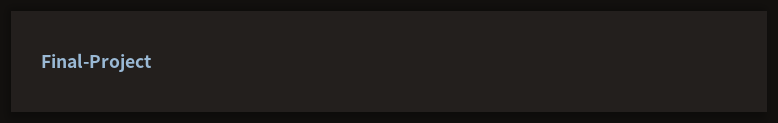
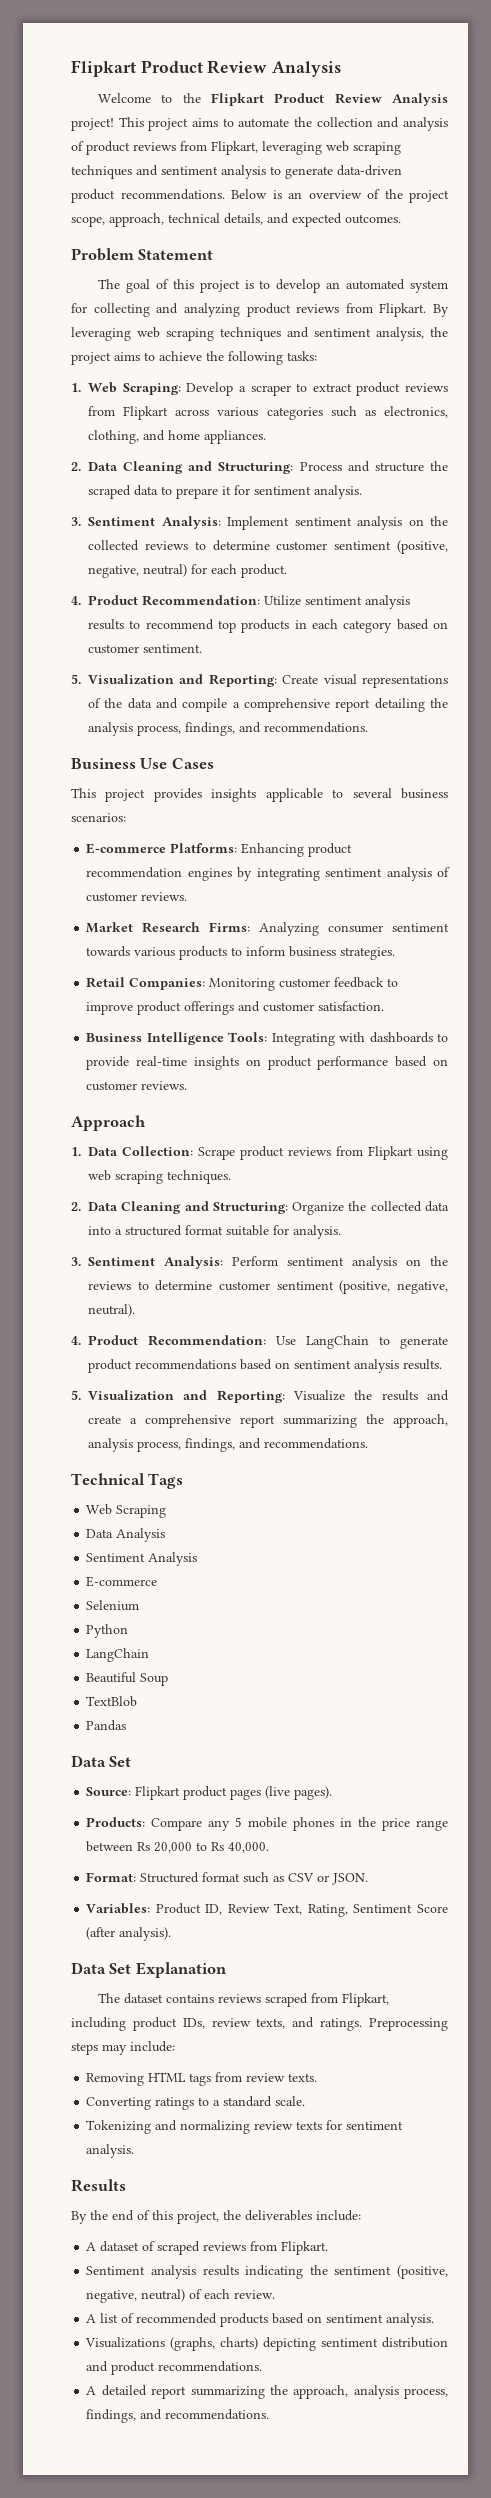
[41,53,152,72] Final-Project -> [71,60,342,77] [98,93,448,106] [71,117,448,131] [71,141,401,155] [71,165,402,179] [71,189,449,203] [71,213,401,227] [71,248,214,261] [98,279,449,293] [71,303,449,317] [71,327,448,341] [71,351,317,365] [71,382,448,396] [88,406,449,420] [88,430,266,444] [71,461,449,474] [88,485,362,499] [71,516,448,530] [88,540,448,554] [88,564,287,578] [71,595,410,609] [88,619,448,633] [88,644,202,654] [71,674,448,688] [88,698,448,712] [88,722,368,736] [71,758,214,769] [71,788,448,802] [71,813,126,822] [86,843,353,857] [86,867,450,881] [86,892,188,902] [86,922,450,936] [86,946,396,960] [86,977,399,991] [86,1001,385,1015] [86,1032,449,1046] [86,1056,449,1070] [86,1081,188,1091] [71,1115,146,1131] [71,1146,448,1160] [88,1170,231,1184] [71,1201,449,1215] [88,1225,341,1239] [71,1256,448,1270] [88,1280,448,1294] [88,1304,135,1317] [71,1335,448,1349] [88,1359,442,1373] [71,1390,449,1403] [88,1414,448,1428] [88,1438,368,1452] [71,1473,184,1489] [86,1504,167,1518] [86,1528,166,1542] [86,1552,198,1566] [86,1576,158,1587] [86,1600,140,1611] [86,1624,129,1638] [86,1648,150,1662] [86,1672,169,1686] [86,1696,138,1707] [86,1720,127,1731] [71,1755,132,1767] [86,1786,333,1800] [86,1817,449,1831] [86,1841,270,1853] [86,1872,369,1885] [86,1903,448,1917] [86,1927,172,1941] [71,1962,227,1978] [98,1993,390,2007] [71,2017,448,2031] [71,2041,175,2055] [86,2072,318,2086] [86,2096,306,2110] [86,2120,404,2134] [86,2144,135,2158] [71,2179,126,2192] [71,2210,361,2224] [86,2241,329,2255] [86,2265,449,2279] [86,2289,276,2303] [86,2313,435,2327] [85,2337,449,2351] [86,2361,263,2375] [86,2385,448,2399] [86,2409,270,2423] Flipkart Product Review Analysis // Welcome to the Flipkart Product Review Analysis project! This project aims to automate the collection and analysis of product reviews from Flipkart, leveraging web scraping techniques and sentiment analysis to generate data-driven product recommendations. Below is an overview of the project scope, approach, technical details, and expected outcomes. // Problem Statement // The goal of this project is to develop an automated system for collecting and analyzing product reviews from Flipkart. By leveraging web scraping techniques and sentiment analysis, the project aims to achieve the following tasks: // 1. Web Scraping: Develop a scraper to extract product reviews from Flipkart across various categories such as electronics, clothing, and home appliances. // 2. Data Cleaning and Structuring: Process and structure the scraped data to prepare it for sentiment analysis. // 3. Sentiment Analysis: Implement sentiment analysis on the collected reviews to determine customer sentiment (positive, negative, neutral) for each product. // 4. Product Recommendation: Utilize sentiment analysis results to recommend top products in each category based on customer sentiment. // 5. Visualization and Reporting: Create visual representations of the data and compile a comprehensive report detailing the analysis process, findings, and recommendations. // Business Use Cases // This project provides insights applicable to several business scenarios: // E-commerce Platforms: Enhancing product recommendation engines by integrating sentiment analysis of customer reviews. // Market Research Firms: Analyzing consumer sentiment towards various products to inform business strategies. // Retail Companies: Monitoring customer feedback to improve product offerings and customer satisfaction. // Business Intelligence Tools: Integrating with dashboards to provide real-time insights on product performance based on customer reviews. // Approach // 1. Data Collection: Scrape product reviews from Flipkart using web scraping techniques. // 2. Data Cleaning and Structuring: Organize the collected data into a structured format suitable for analysis. // 3. Sentiment Analysis: Perform sentiment analysis on the reviews to determine customer sentiment (positive, negative, neutral). // 4. Product Recommendation: Use LangChain to generate product recommendations based on sentiment analysis results. // 5. Visualization and Reporting: Visualize the results and create a comprehensive report summarizing the approach, analysis process, findings, and recommendations. // Technical Tags // Web Scraping // Data Analysis // Sentiment Analysis // E-commerce // Selenium // Python // LangChain // Beautiful Soup // TextBlob // Pandas // Data Set // Source: Flipkart product pages (live pages). // Products: Compare any 5 mobile phones in the price range between Rs 20,000 to Rs 40,000. // Format: Structured format such as CSV or JSON. // Variables: Product ID, Review Text, Rating, Sentiment Score (after analysis). // Data Set Explanation // The dataset contains reviews scraped from Flipkart, including product IDs, review texts, and ratings. Preprocessing steps may include: // Removing HTML tags from review texts. // Converting ratings to a standard scale. // Tokenizing and normalizing review texts for sentiment analysis. // Results // By the end of this project, the deliverables include: // A dataset of scraped reviews from Flipkart. // Sentiment analysis results indicating the sentiment (positive, negative, neutral) of each review. // A list of recommended products based on sentiment analysis. // Visualizations (graphs, charts) depicting sentiment distribution and product recommendations. // A detailed report summarizing the approach, analysis process, findings, and recommendations.

